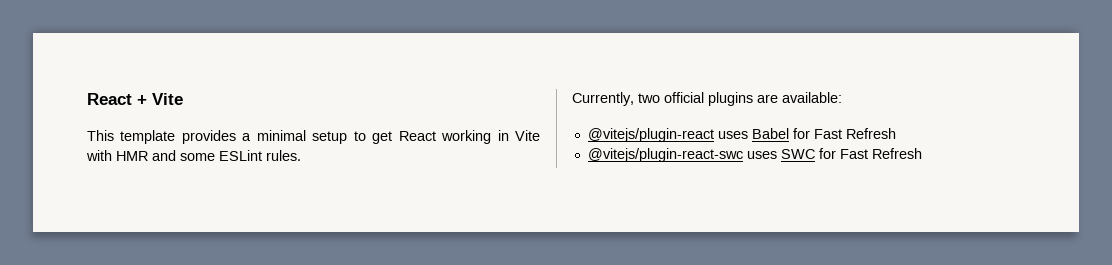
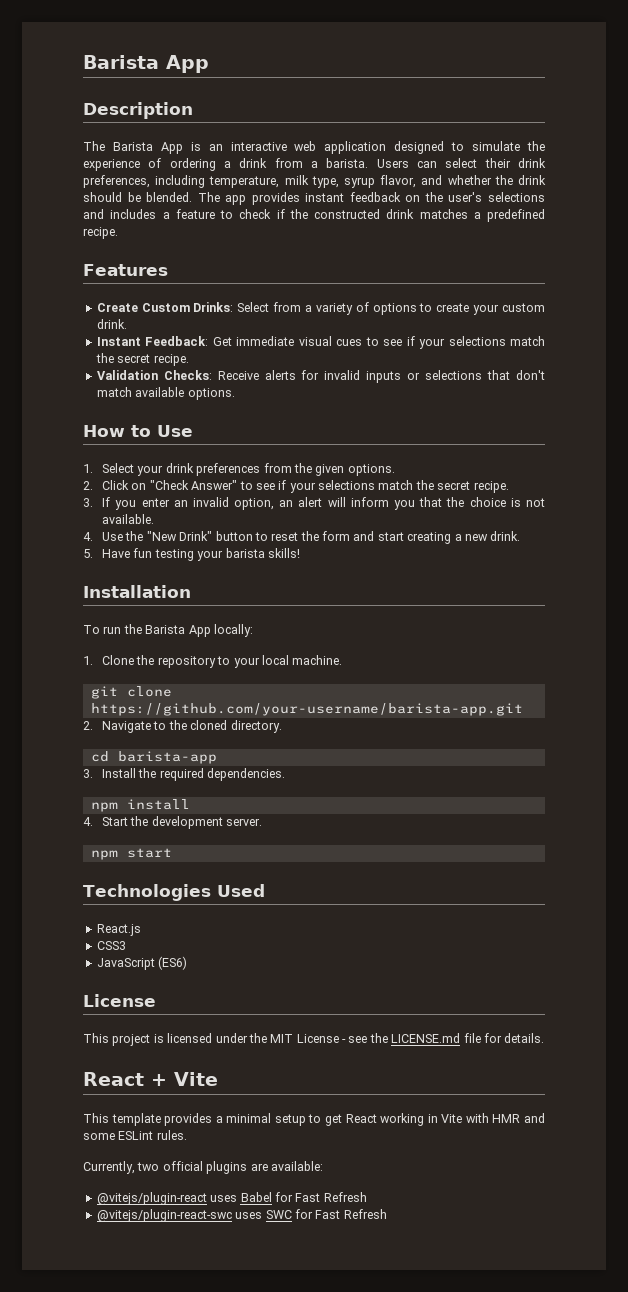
(87, 99) none -> [83,55,209,73] [83,102,193,119] [83,141,546,154] [83,158,546,171] [83,175,546,188] [83,192,545,205] [83,209,545,222] [83,227,118,239] [83,264,168,276] [96,302,545,315] [96,319,127,329] [96,336,546,349] [95,353,189,366] [96,370,546,383] [96,387,235,400] [83,425,193,437] [83,463,395,476] [83,480,509,493] [83,497,545,510] [102,514,155,524] [83,531,521,544] [83,548,300,561] [83,585,191,598] [83,624,253,637] [83,655,343,668] [90,686,172,699] [90,703,523,716] [83,720,282,733] [90,751,217,764] [83,768,286,781] [90,799,190,812] [83,816,263,829] [90,848,172,860] [83,884,265,901] [96,924,141,936] [96,941,126,950] [96,956,188,970] [83,994,156,1007] [83,1033,545,1046] Barista App // Description // The Barista App is an interactive web application designed to simulate the experience of ordering a drink from a barista. Users can select their drink preferences, including temperature, milk type, syrup flavor, and whether the drink should be blended. The app provides instant feedback on the user's selections and includes a feature to check if the constructed drink matches a predefined recipe. // Features // Create Custom Drinks: Select from a variety of options to create your custom drink. // Instant Feedback: Get immediate visual cues to see if your selections match the secret recipe. // Validation Checks: Receive alerts for invalid inputs or selections that don't match available options. // How to Use // 1. Select your drink preferences from the given options. // 2. Click on "Check Answer" to see if your selections match the secret recipe. // 3. If you enter an invalid option, an alert will inform you that the choice is not available. // 4. Use the "New Drink" button to reset the form and start creating a new drink. // 5. Have fun testing your barista skills! // Installation // To run the Barista App locally: // 1. Clone the repository to your local machine. // git clone https://github.com/your-username/barista-app.git // 2. Navigate to the cloned directory. // cd barista-app // 3. Install the required dependencies. // npm install // 4. Start the development server. // npm start // Technologies Used // React.js // CSS3 // JavaScript (ES6) // License // This project is licensed under the MIT License - see the LICENSE.md file for details. //

